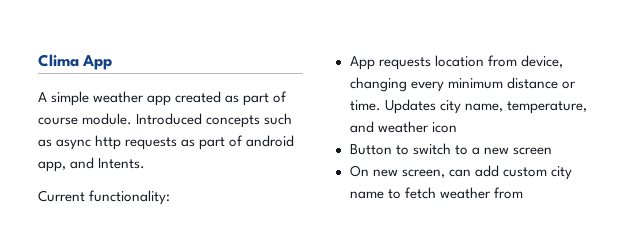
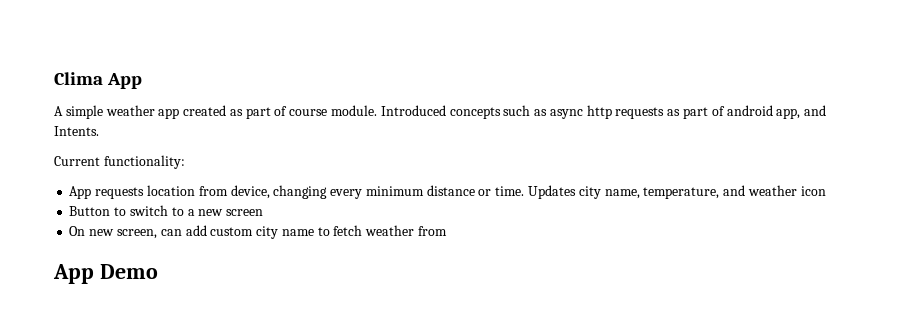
(523, 193) none -> [53,264,158,284] // App Demo

